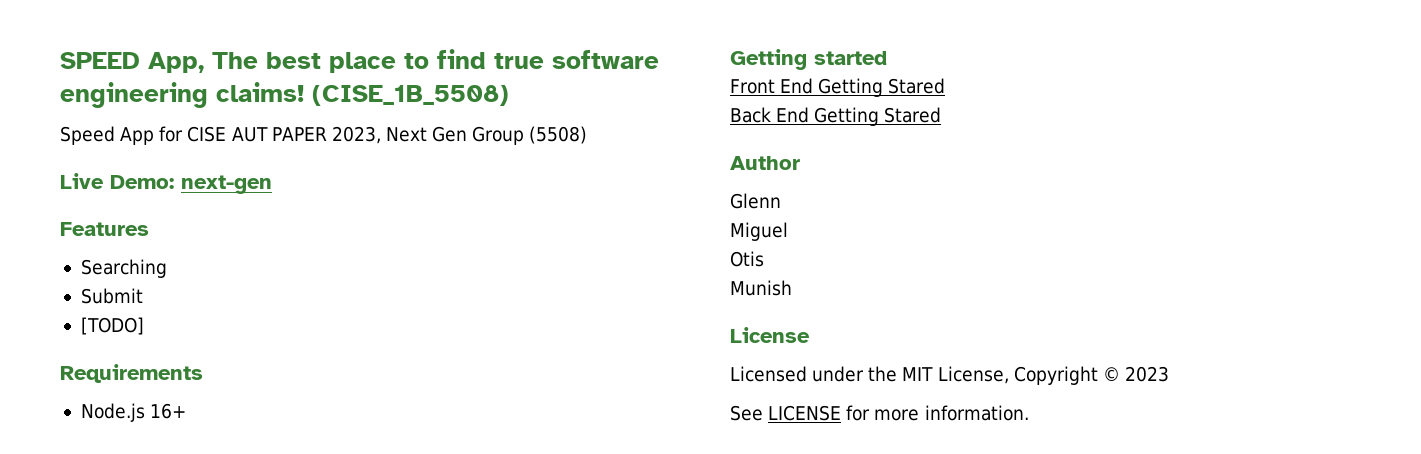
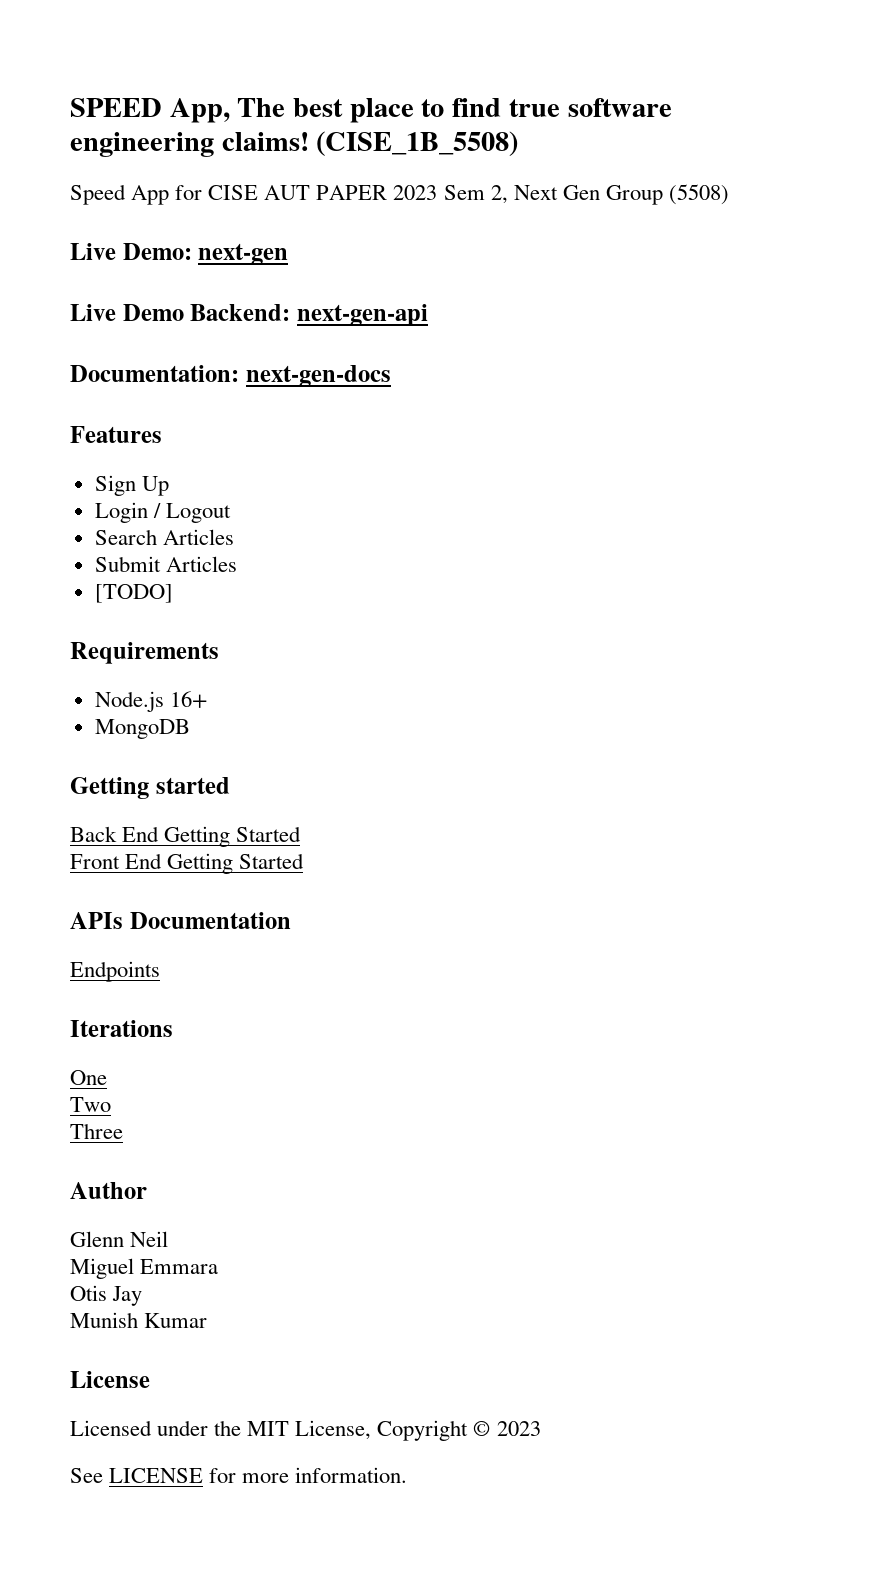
[331,126,381,144] 2023, -> [393,185,508,204] 2023 Sem 2,
[60,222,149,236] [80,259,167,278] Features // Searching -> [70,304,428,326] [70,365,391,387] [70,426,162,443] [94,475,169,496] [94,502,231,523] [94,529,234,545] Live Demo Backend: next-gen-api // Documentation: next-gen-docs // Features // Sign Up // Login / Logout // Search Articles
(143, 296) none -> [165,556,237,572] Articles
(187, 411) none -> [94,719,190,739] // MongoDB
(887, 58) none -> [70,826,302,847] // Back End Getting Started
[888,78,946,94] [730,107,942,126] Stared // Back End Getting Stared -> [239,853,305,869] [70,912,291,929] [70,961,160,982] [70,1020,173,1037] [70,1070,107,1085] [70,1097,111,1112] [70,1123,123,1139] Started // APIs Documentation // Endpoints // Iterations // One // Two // Three
(781, 201) none -> [130,1231,169,1247] Neil
(788, 231) none -> [140,1259,219,1274] Emmara
(764, 259) none -> [112,1286,143,1306] Jay
(792, 288) none -> [144,1313,208,1328] Kumar

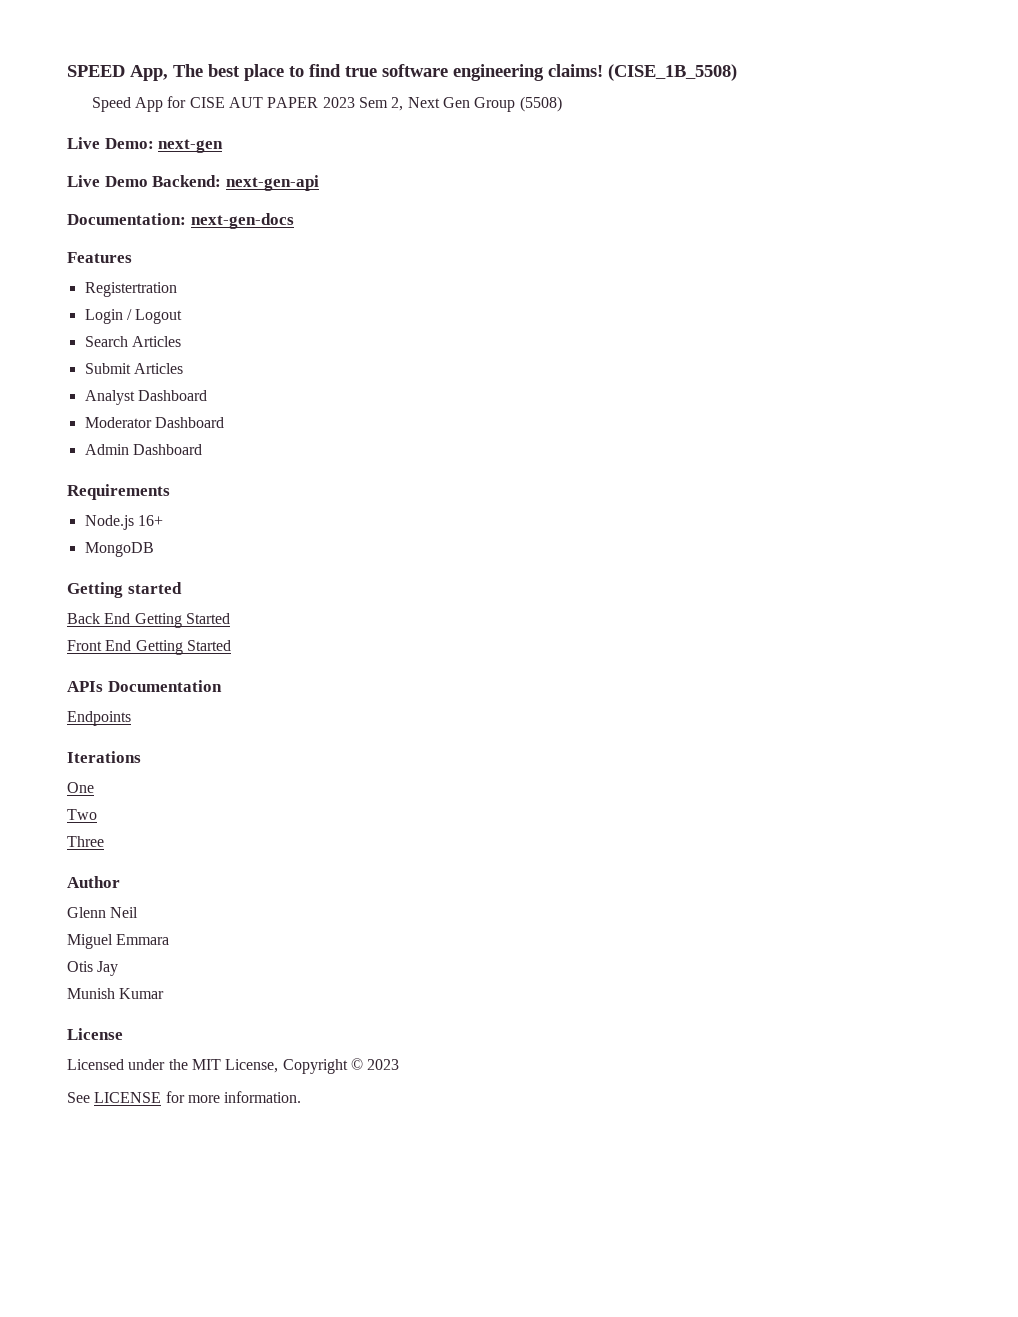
[94,475,169,496] Sign Up -> [84,282,177,297] Registertration
[94,584,173,603] [TODO] -> [84,390,207,405] [84,417,224,428] [84,444,202,455] Analyst Dashboard // Moderator Dashboard // Admin Dashboard

